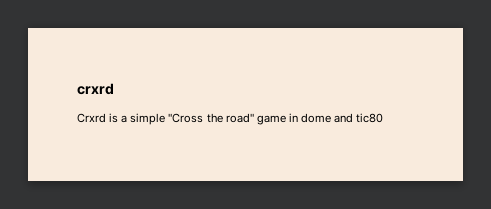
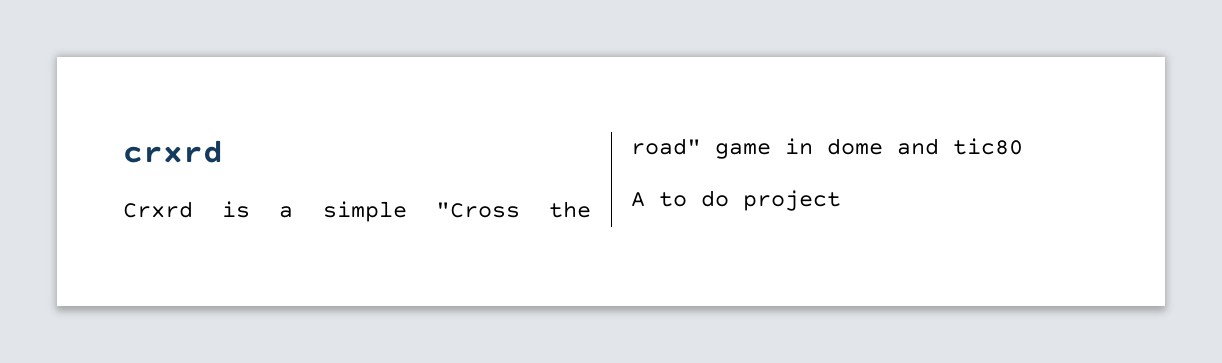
(384, 118) none -> [631,190,841,211] // A to do project

